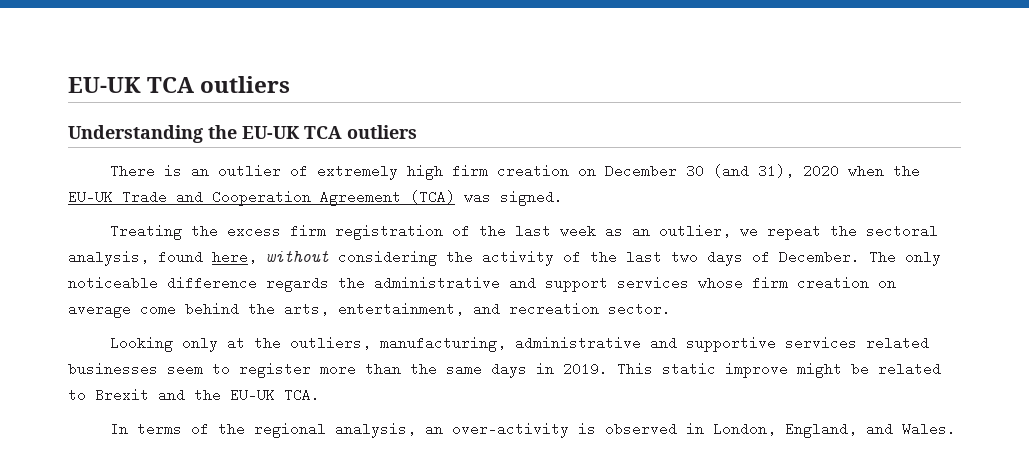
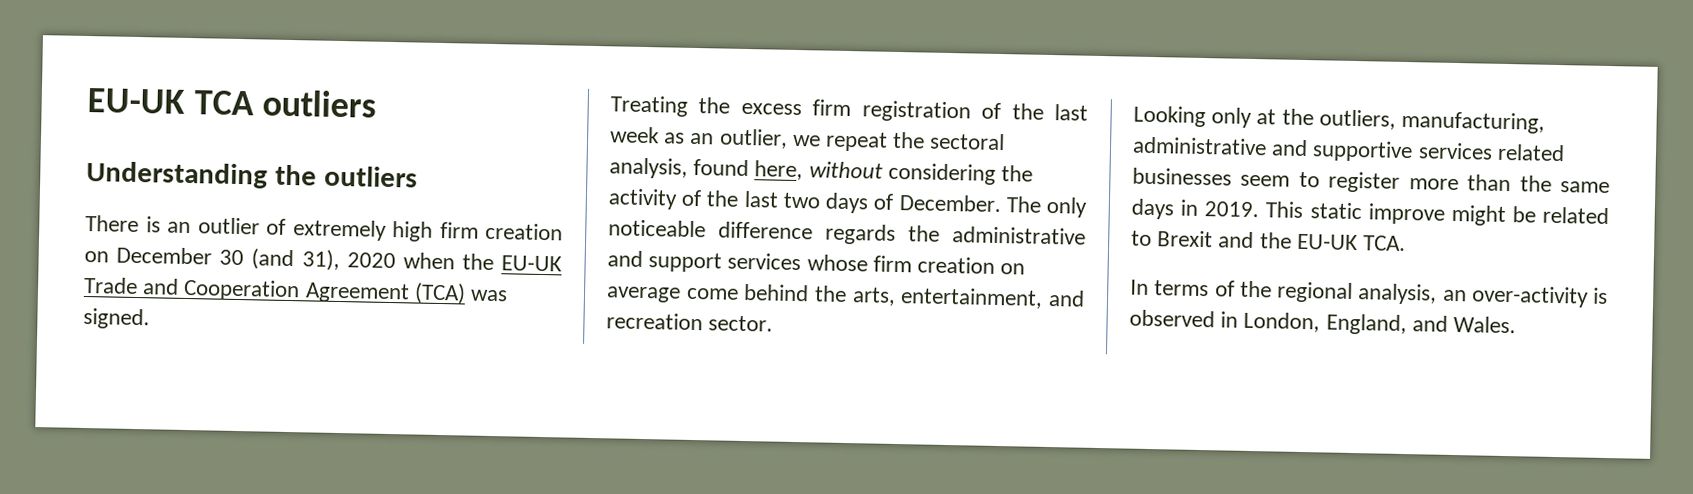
[242,126,342,139] EU-UK TCA -> (317, 175) none

